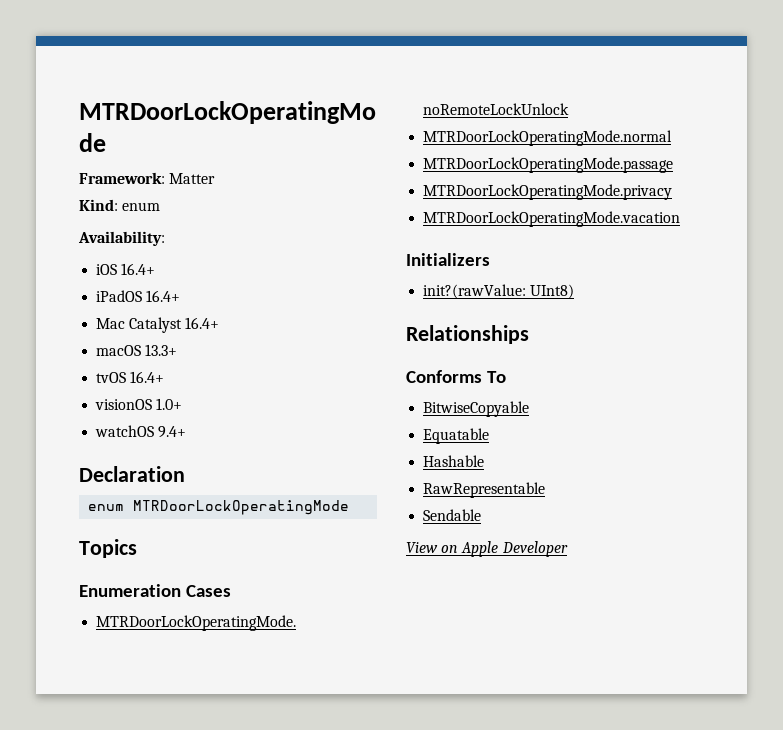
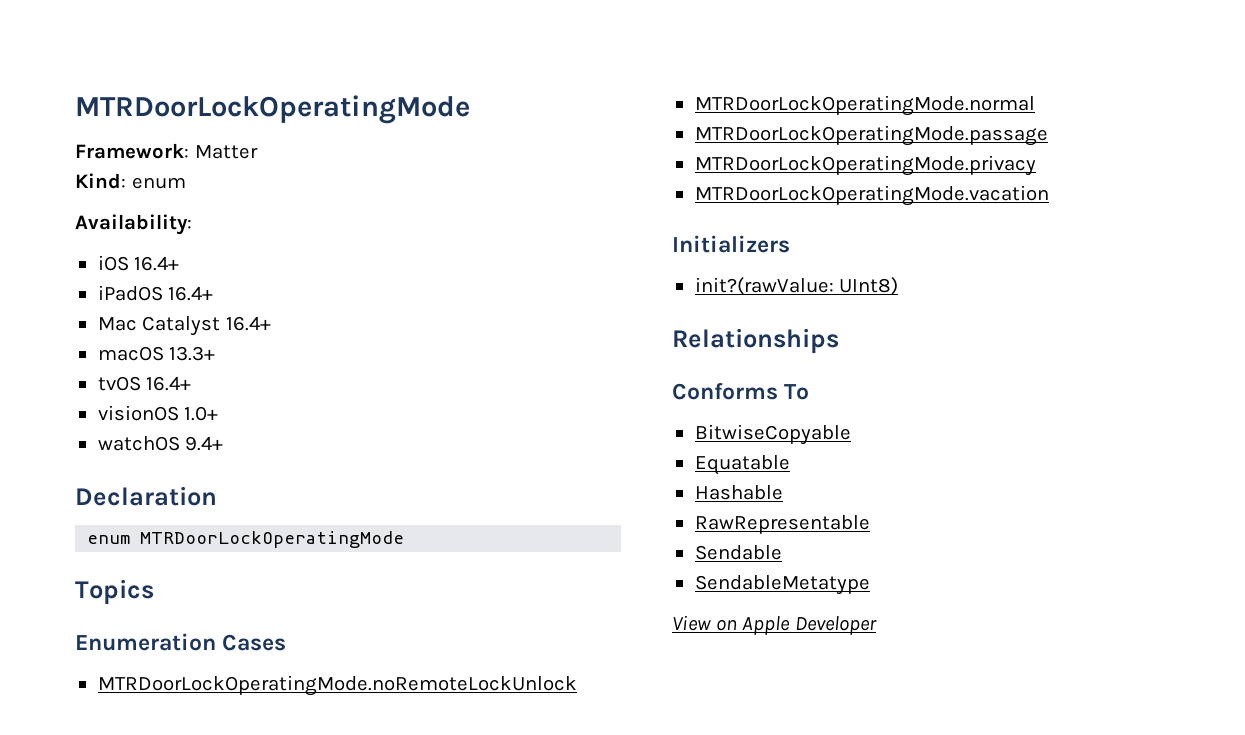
(482, 515) none -> [694,575,870,595] // SendableMetatype

